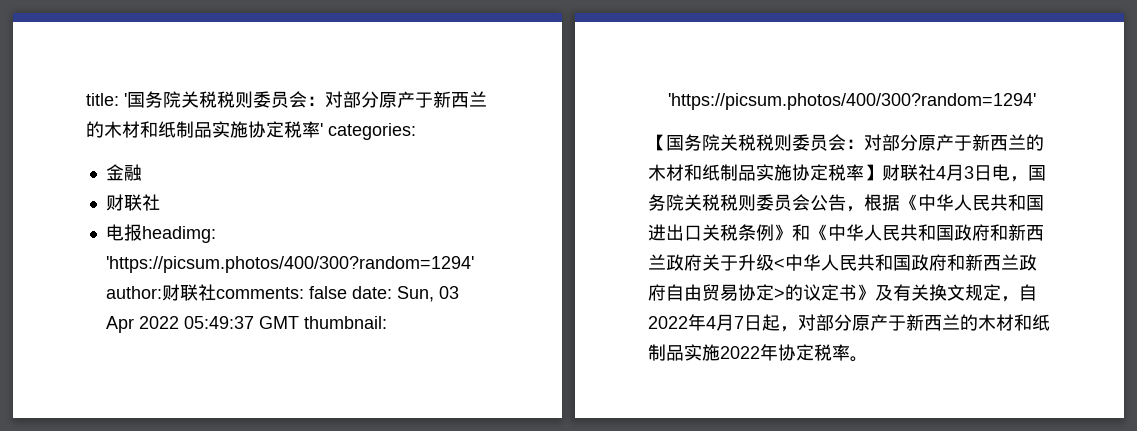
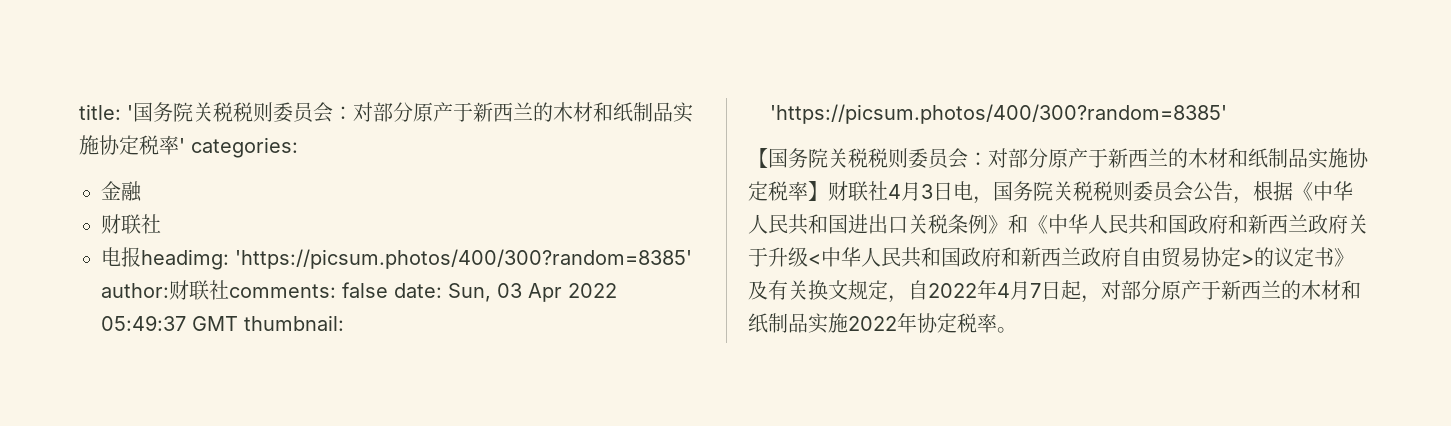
[105,256,474,273] 'https://picsum.photos/400/300?random=1294' -> [235,249,692,269] 'https://picsum.photos/400/300?random=8385'
[667,93,1036,110] 'https://picsum.photos/400/300?random=1294' -> [770,104,1227,124] 'https://picsum.photos/400/300?random=8385'

